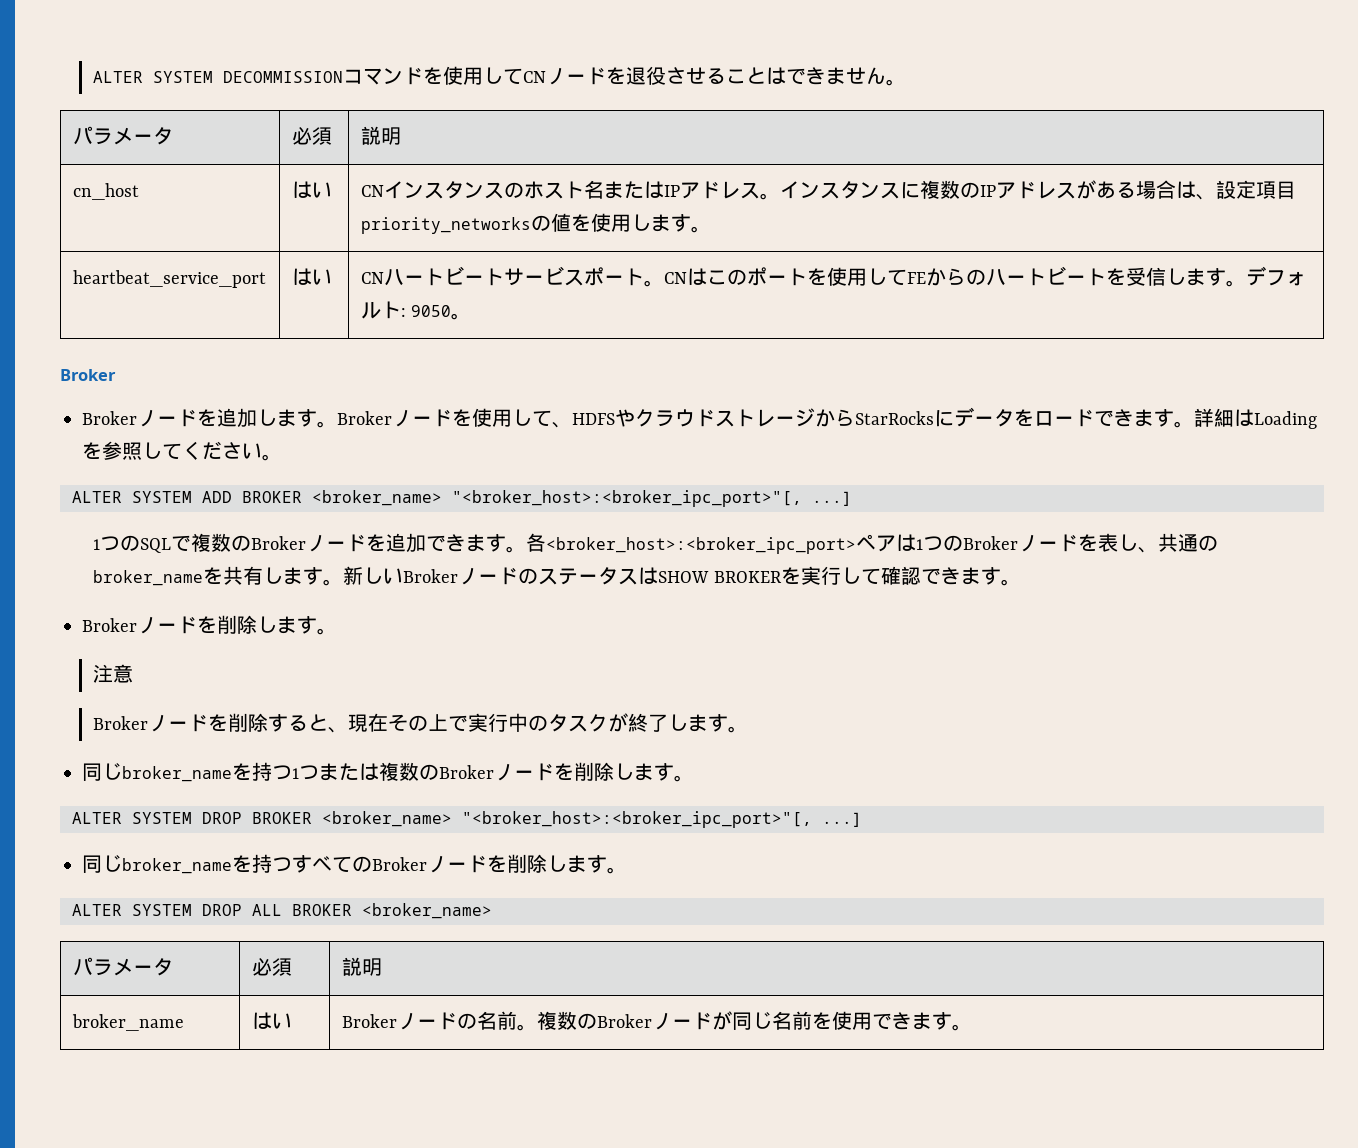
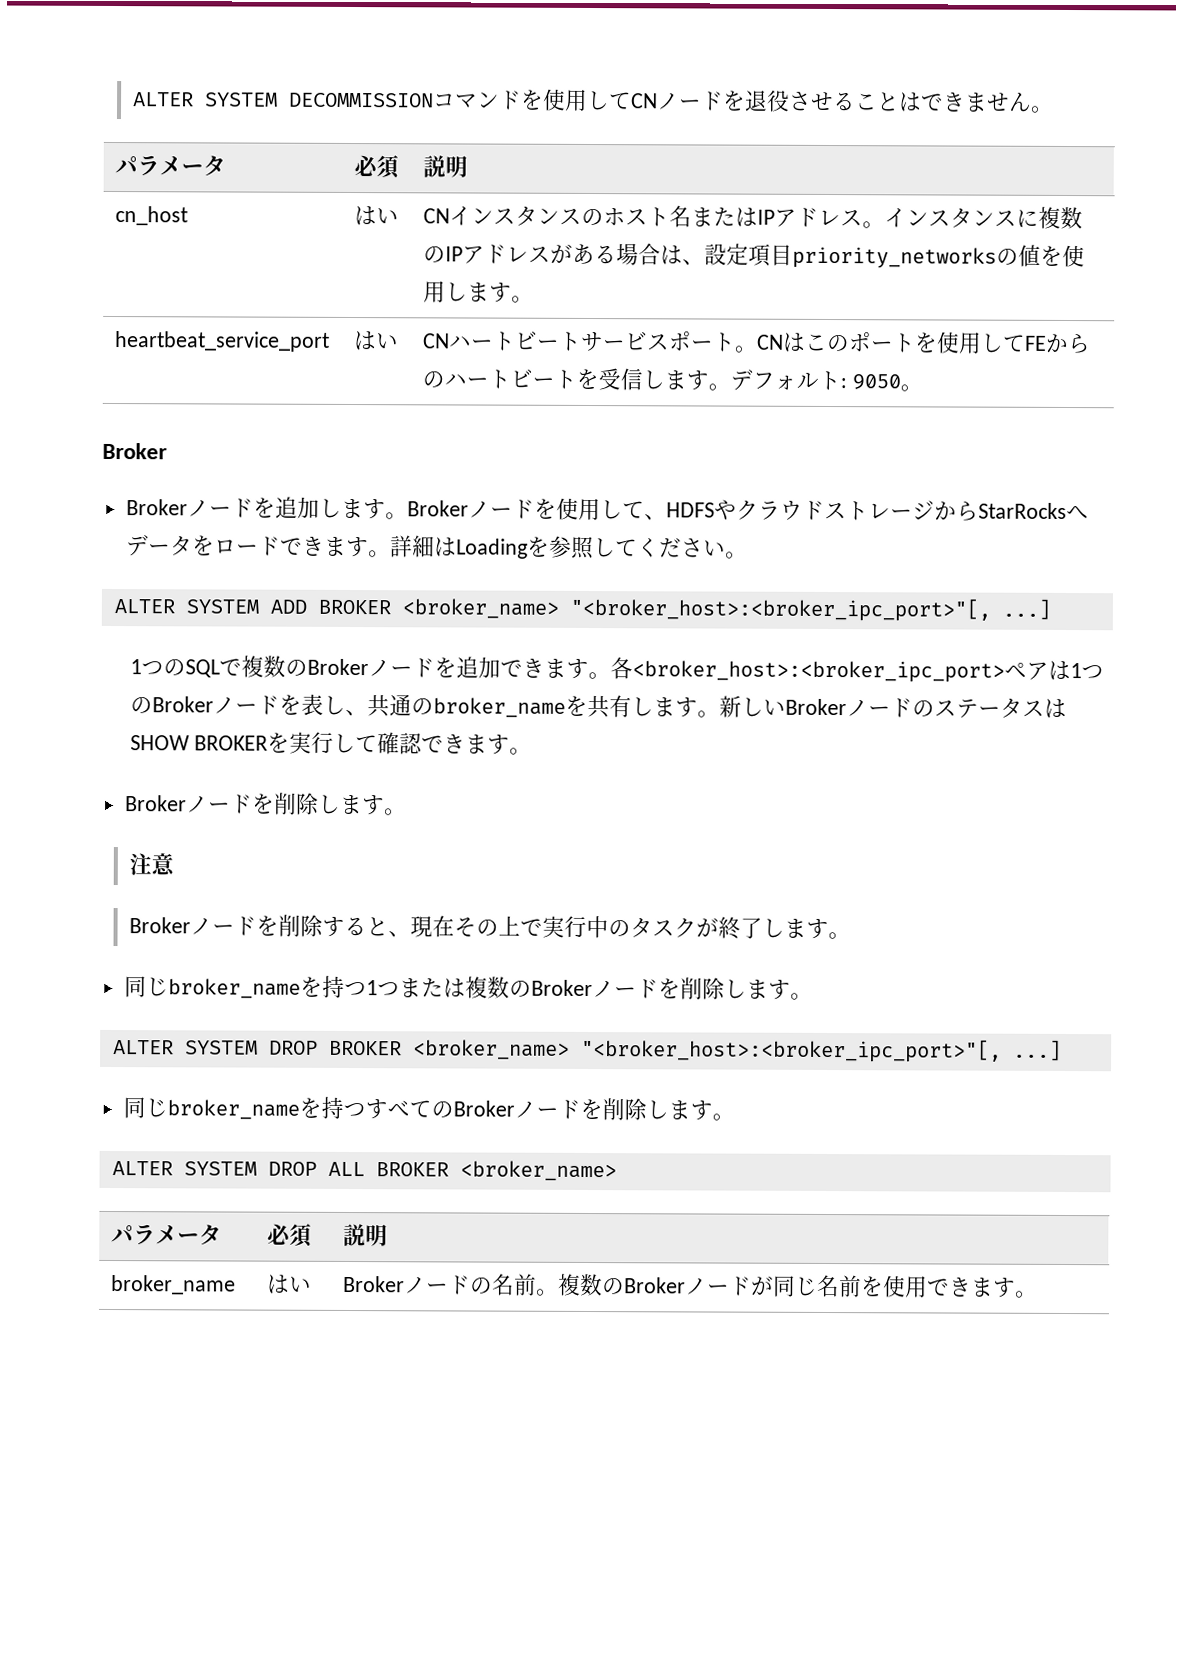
[934,410,954,427] に -> [1065,505,1089,520] へ

